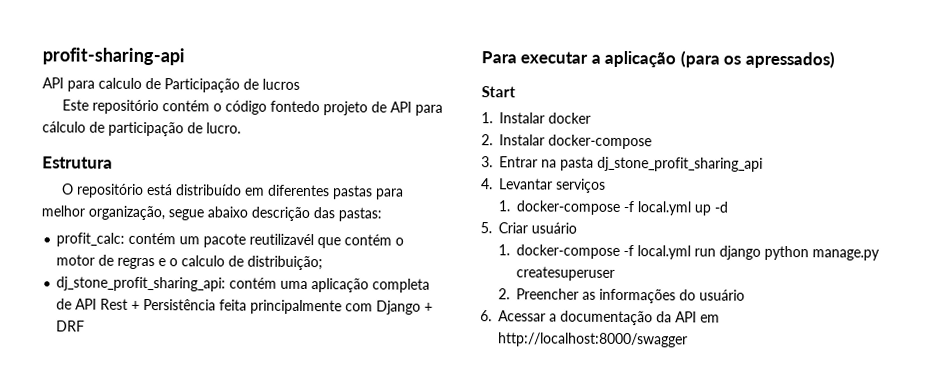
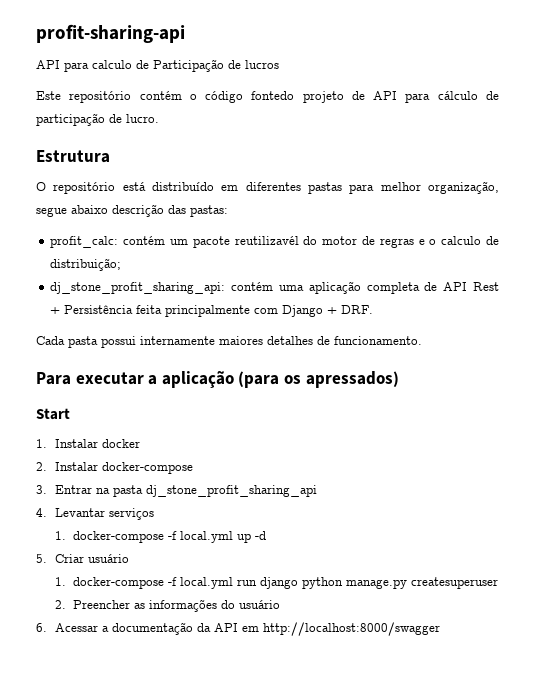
[317,234,405,249] que contém o -> [303,236,318,245] do
[56,320,86,332] DRF -> [341,305,374,314] [36,336,422,348] DRF. // Cada pasta possui internamente maiores detalhes de funcionamento.

